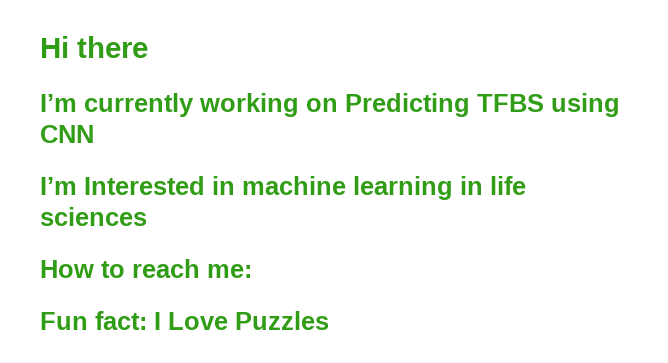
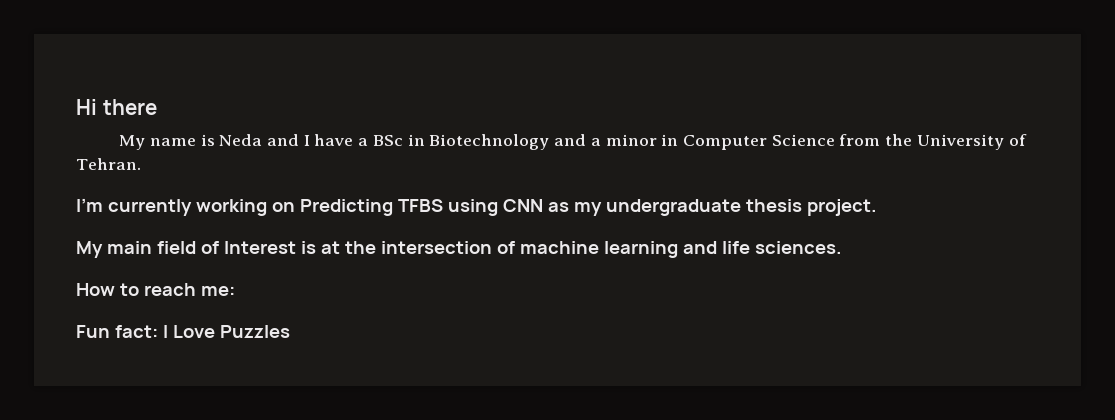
(148, 47) none -> [119,134,1027,150] [76,158,141,170] // My name is Neda and I have a BSc in Biotechnology and a minor in Computer Science from the University of Tehran.
[40,176,526,200] [40,207,147,226] // I’m Interested in machine learning in life sciences -> [547,199,877,216] [76,241,842,258] as my undergraduate thesis project. // My main field of Interest is at the intersection of machine learning and life sciences.

